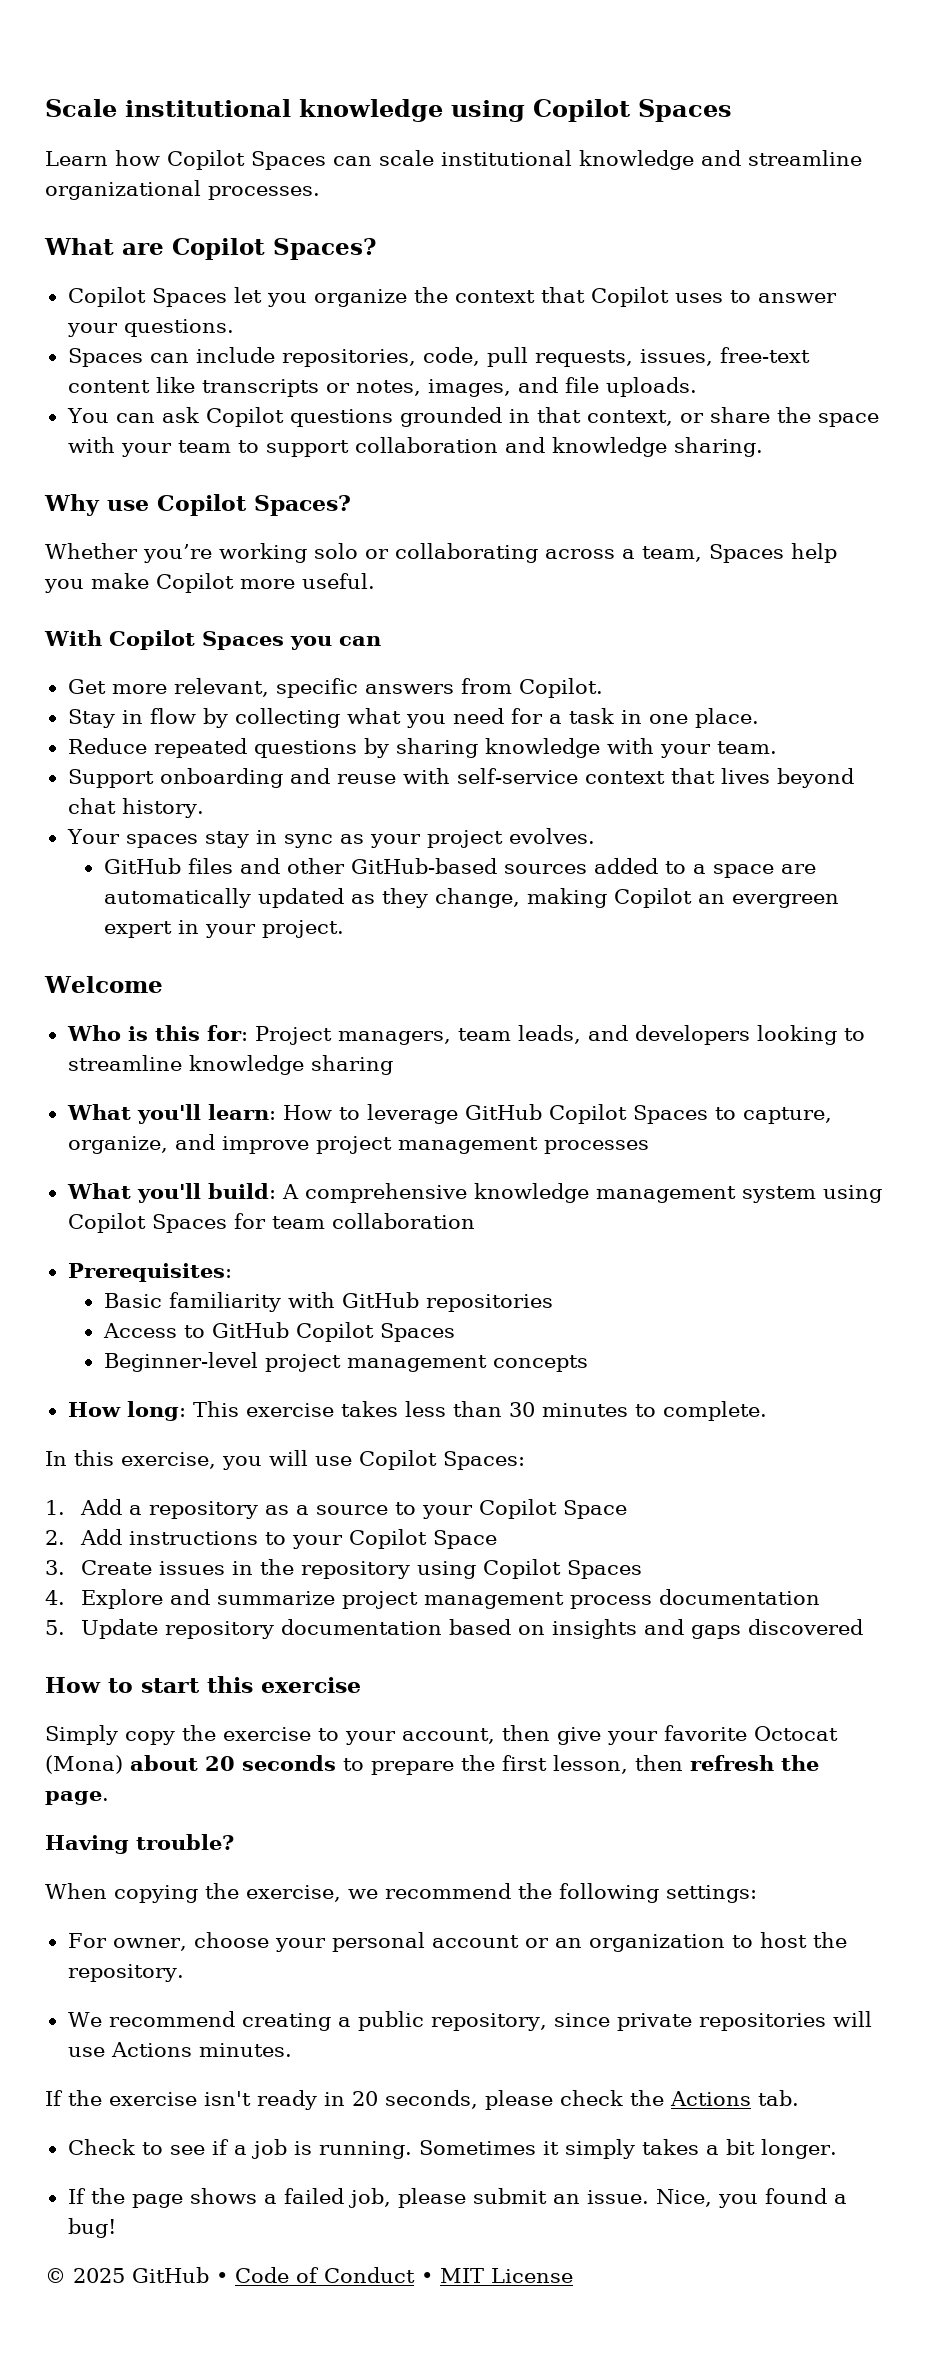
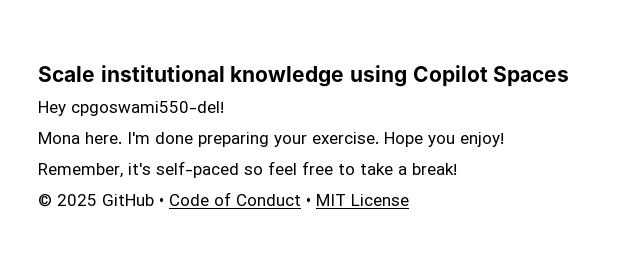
[45,150,862,170] [45,180,320,200] [44,238,376,260] [67,287,837,307] [66,319,234,337] [67,347,810,367] [67,377,697,397] [66,407,879,427] [67,437,763,457] [44,494,351,516] [45,543,837,563] [44,573,375,593] [44,630,381,650] [67,678,603,698] [67,708,759,728] [67,738,777,758] [67,768,854,788] [67,798,204,818] [66,828,595,848] [103,858,816,878] [103,888,839,908] [103,920,344,938] [44,976,163,993] [66,1025,865,1045] [67,1055,393,1075] [66,1104,832,1124] [67,1134,649,1154] [66,1183,882,1203] [67,1213,475,1233] [67,1263,232,1282] [103,1292,553,1312] [102,1322,455,1342] [103,1352,588,1372] [67,1401,767,1421] [45,1450,525,1470] [45,1499,628,1519] [45,1529,498,1549] [45,1559,643,1579] [45,1589,821,1609] [45,1619,864,1639] [45,1676,361,1693] [45,1725,838,1745] [45,1755,819,1775] [45,1791,109,1805] [45,1834,234,1854] [45,1883,757,1903] [67,1932,847,1952] [67,1964,184,1982] [67,2011,872,2031] [67,2042,292,2057] [45,2090,799,2110] [67,2139,837,2159] [67,2188,847,2208] [67,2218,116,2238] Learn how Copilot Spaces can scale institutional knowledge and streamline organizational processes. // What are Copilot Spaces? // Copilot Spaces let you organize the context that Copilot uses to answer your questions. // Spaces can include repositories, code, pull requests, issues, free-text content like transcripts or notes, images, and file uploads. // You can ask Copilot questions grounded in that context, or share the space with your team to support collaboration and knowledge sharing. // Why use Copilot Spaces? // Whether you’re working solo or collaborating across a team, Spaces help you make Copilot more useful. // With Copilot Spaces you can // Get more relevant, specific answers from Copilot. // Stay in flow by collecting what you need for a task in one place. // Reduce repeated questions by sharing knowledge with your team. // Support onboarding and reuse with self-service context that lives beyond chat history. // Your spaces stay in sync as your project evolves. // GitHub files and other GitHub-based sources added to a space are automatically updated as they change, making Copilot an evergreen expert in your project. // Welcome // Who is this for: Project managers, team leads, and developers looking to streamline knowledge sharing // What you'll learn: How to leverage GitHub Copilot Spaces to capture, organize, and improve project management processes // What you'll build: A comprehensive knowledge management system using Copilot Spaces for team collaboration // Prerequisites: // Basic familiarity with GitHub repositories // Access to GitHub Copilot Spaces // Beginner-level project management concepts // How long: This exercise takes less than 30 minutes to complete. // In this exercise, you will use Copilot Spaces: // 1. Add a repository as a source to your Copilot Space // 2. Add instructions to your Copilot Space // 3. Create issues in the repository using Copilot Spaces // 4. Explore and summarize project management process documentation // 5. Update repository documentation based on insights and gaps discovered // How to start this exercise // Simply copy the exercise to your account, then give your favorite Octocat (Mona) about 20 seconds to prepare the first lesson, then refresh the page. // Having trouble? // When copying the exercise, we recommend the following settings: // For owner, choose your personal account or an organization to host the repository. // We recommend creating a public repository, since private repositories will use Actions minutes. // If the exercise isn't ready in 20 seconds, please check the Actions tab. // Check to see if a job is running. Sometimes it simply takes a bit longer. // If the page shows a failed job, please submit an issue. Nice, you found a bug! -> [38,101,224,116] [38,132,504,147] [38,161,457,178] Hey cpgoswami550-del! // Mona here. I'm done preparing your exercise. Hope you enjoy! // Remember, it's self-paced so feel free to take a break!

